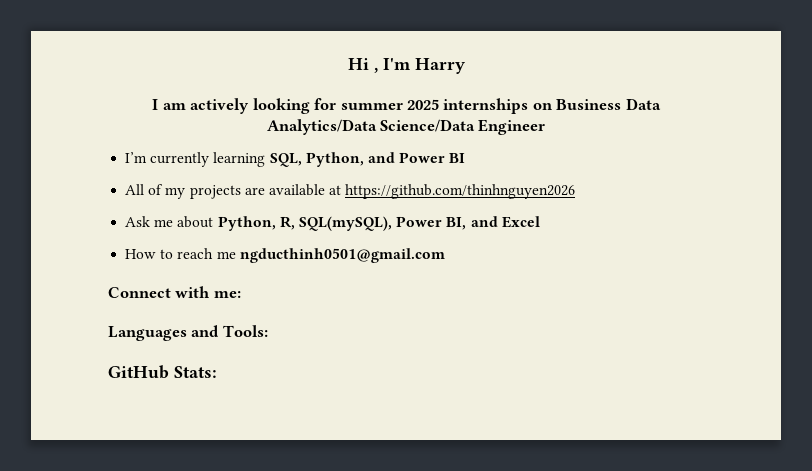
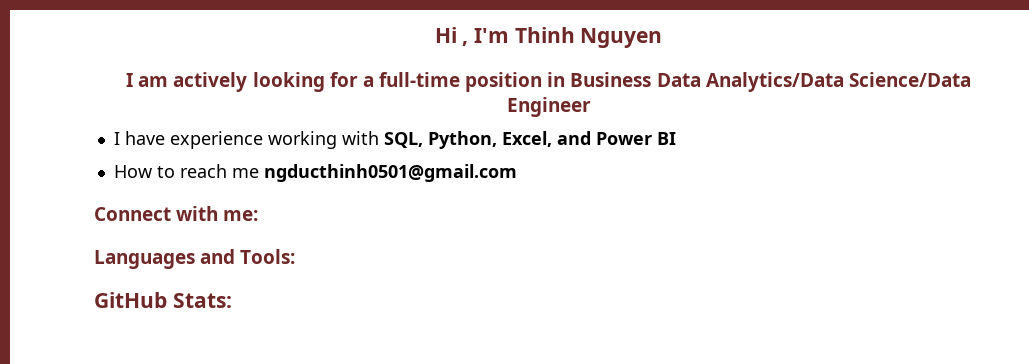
[414,58,465,74] Harry -> [514,27,663,48] Thinh Nguyen
[340,98,553,114] summer 2025 internships on -> [362,72,566,92] a full-time position in
[125,152,266,167] I’m currently learning -> [113,131,379,149] I have experience working with
(364, 159) none -> [501,131,552,147] Excel,
[125,184,576,199] [125,216,540,231] // All of my projects are available at https://github.com/thinhnguyen2026 // Ask me about Python, R, SQL(mySQL), Power BI, and Excel -> (676, 138) none

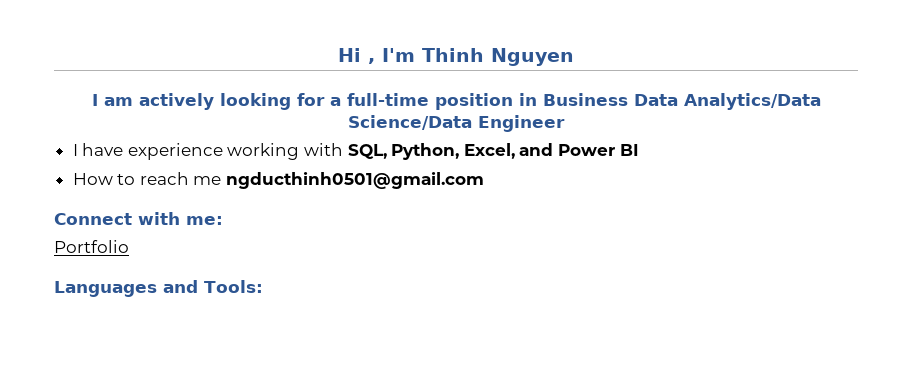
(259, 215) none -> [54,240,129,253] // Portfolio
[94,292,232,308] // GitHub Stats: -> (263, 286) none

